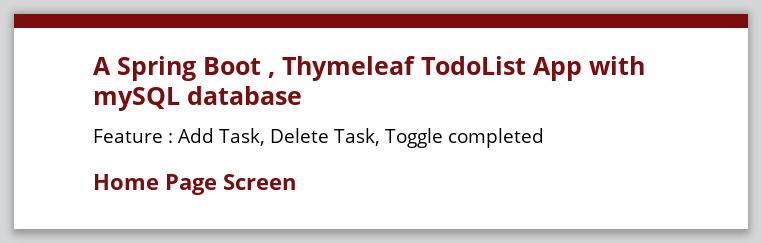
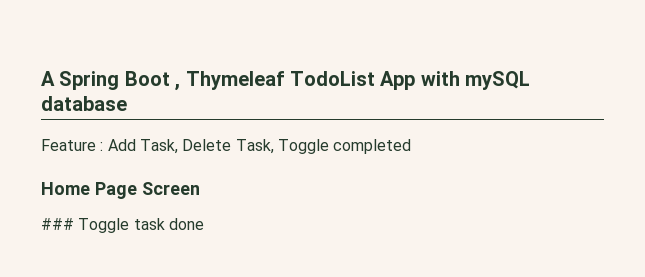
(296, 182) none -> [41,218,204,233] // ### Toggle task done

